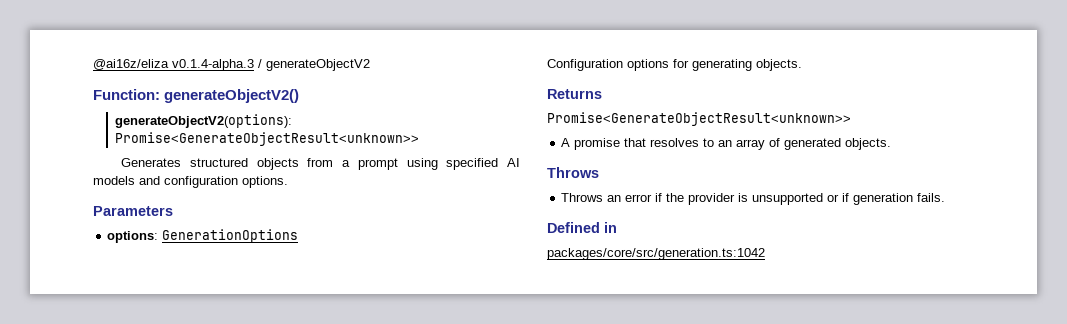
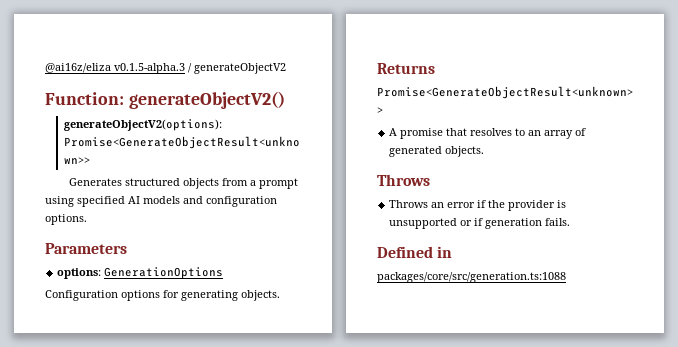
[172,59,254,71] v0.1.4-alpha.3 -> [114,63,185,74] v0.1.5-alpha.3
[547,248,765,260] packages/core/src/generation.ts:1042 -> [377,272,566,283] packages/core/src/generation.ts:1088

